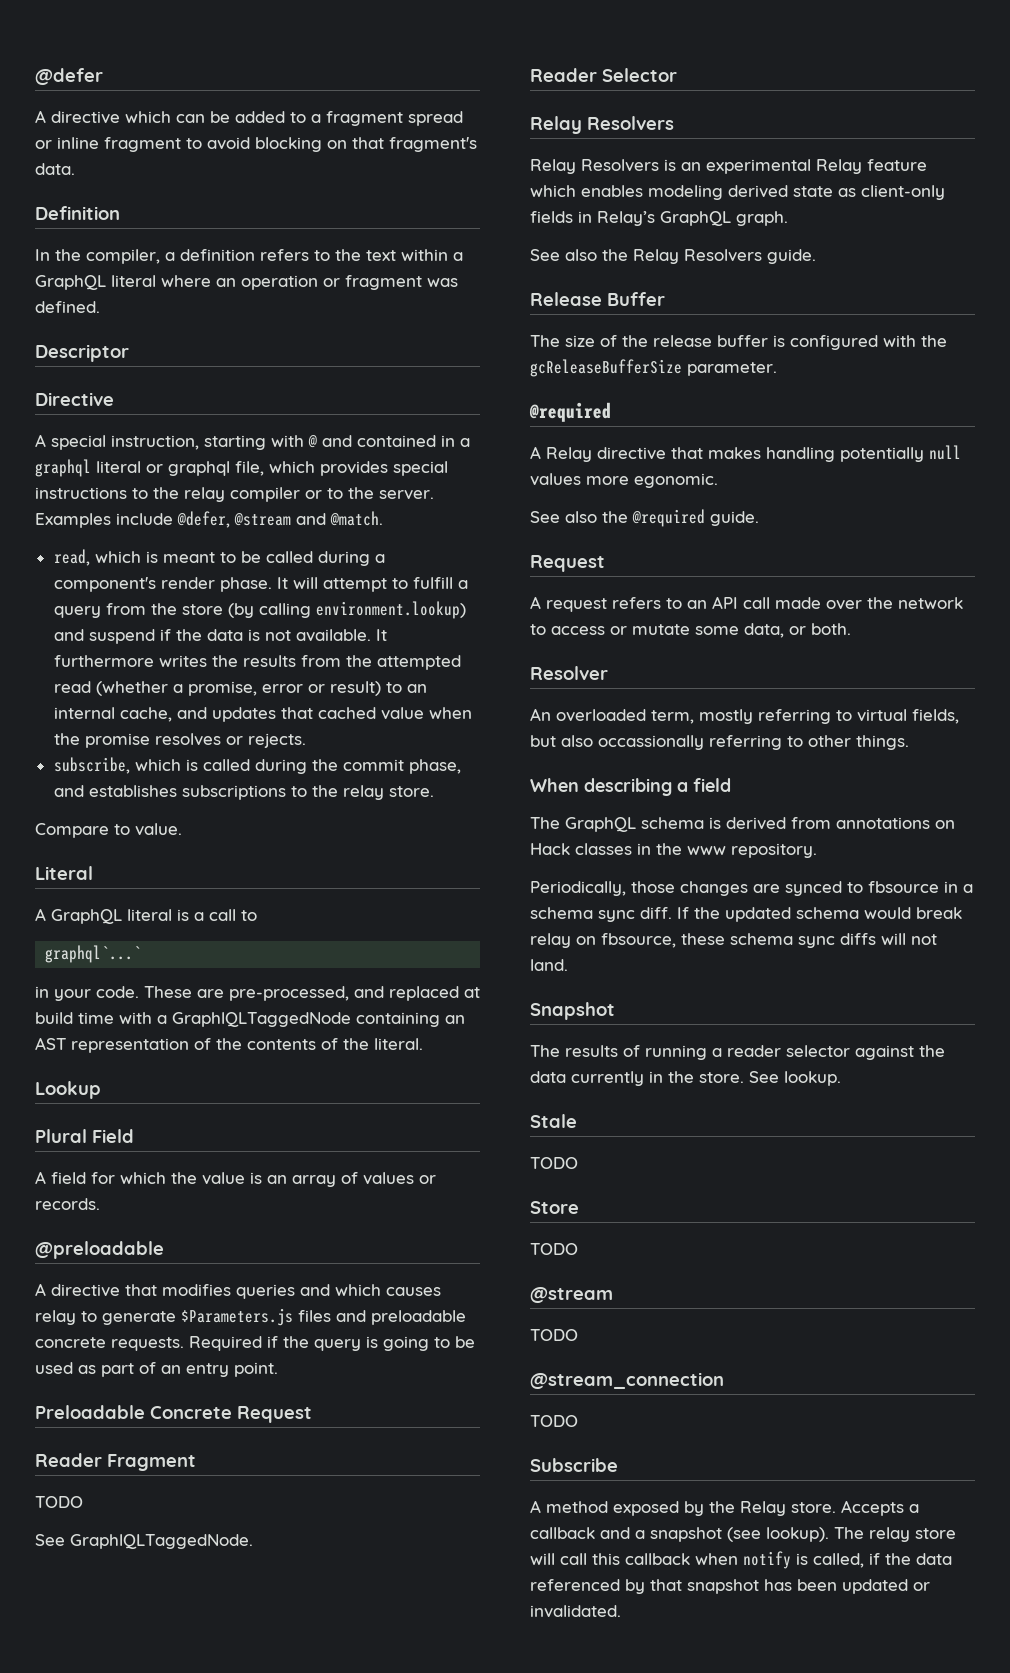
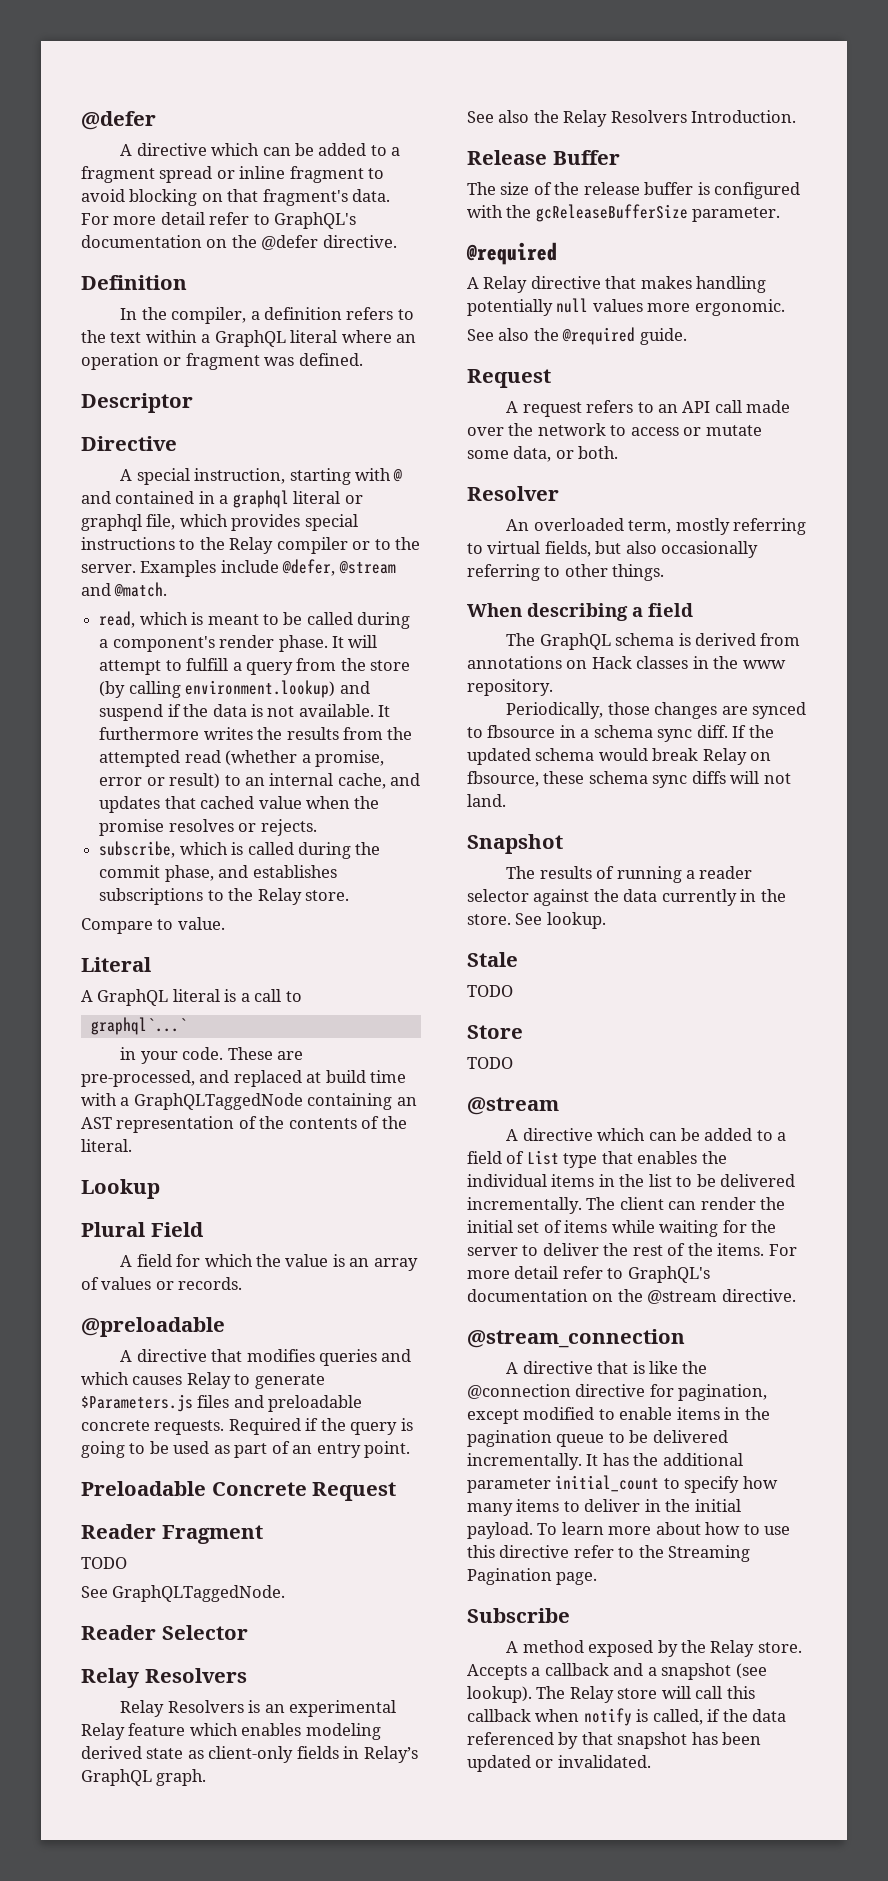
(75, 169) none -> [81,212,357,229] [81,235,397,250] For more detail refer to GraphQL's documentation on the @defer directive.
[184,487,225,502] relay -> [229,537,274,554] Relay
[342,785,384,800] relay -> [257,888,302,905] Relay
[172,1012,351,1027] GraphlQLTaggedNode -> [133,1093,303,1110] GraphQLTaggedNode
[35,1310,76,1325] relay -> [186,1372,231,1389] Relay
[70,1534,253,1549] GraphlQLTaggedNode. -> [112,1585,286,1602] GraphQLTaggedNode.
[767,249,816,264] guide. -> [691,110,797,123] Introduction.
[634,473,718,488] egonomic. -> [694,299,785,316] ergonomic.
[598,735,704,750] occassionally -> [661,541,759,558] occasionally
[530,933,571,948] relay -> [702,748,747,765] Relay
[530,1329,578,1341] [530,1372,724,1390] [530,1415,578,1427] TODO // @stream_connection // TODO -> [506,1128,787,1141] [467,1150,727,1168] [467,1174,796,1187] [467,1197,786,1214] [467,1220,777,1237] [467,1243,797,1256] [467,1266,710,1283] [467,1289,796,1304] [467,1329,685,1348] [506,1361,708,1374] [467,1384,768,1401] [467,1407,770,1424] [467,1430,728,1447] [467,1453,743,1470] [467,1475,778,1493] [467,1499,741,1516] [467,1522,791,1539] [467,1545,751,1562] [467,1568,598,1585] A directive which can be added to a field of List type that enables the individual items in the list to be delivered incrementally. The client can render the initial set of items while waiting for the server to deliver the rest of the items. For more detail refer to GraphQL's documentation on the @stream directive. // @stream_connection // A directive that is like the @connection directive for pagination, except modified to enable items in the pagination queue to be delivered incrementally. It has the additional parameter initial_count to specify how many items to deliver in the initial payload. To learn more about how to use this directive refer to the Streaming Pagination page.
[869,1527,910,1542] relay -> [569,1686,614,1703] Relay

